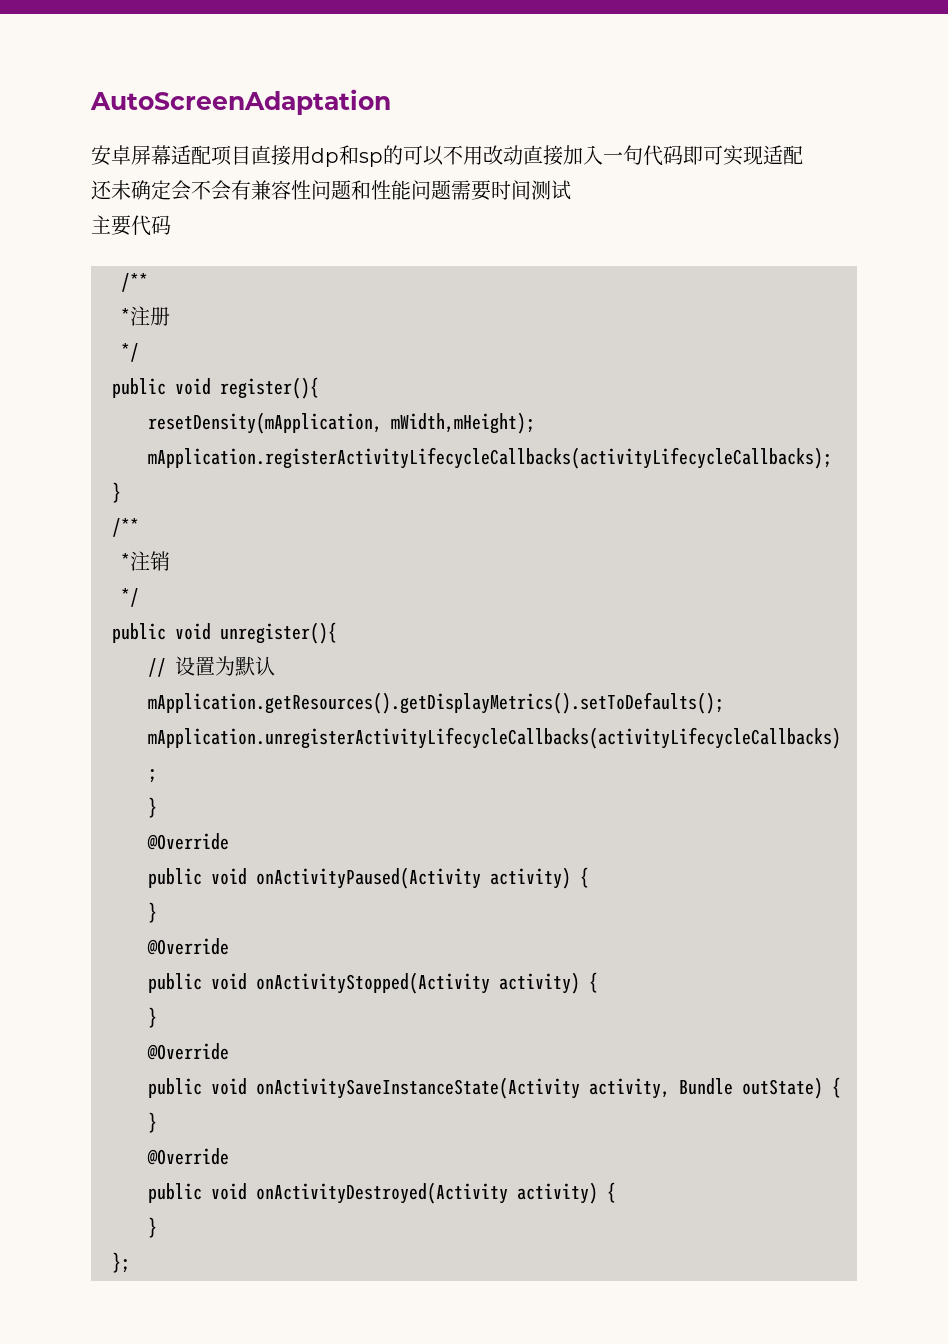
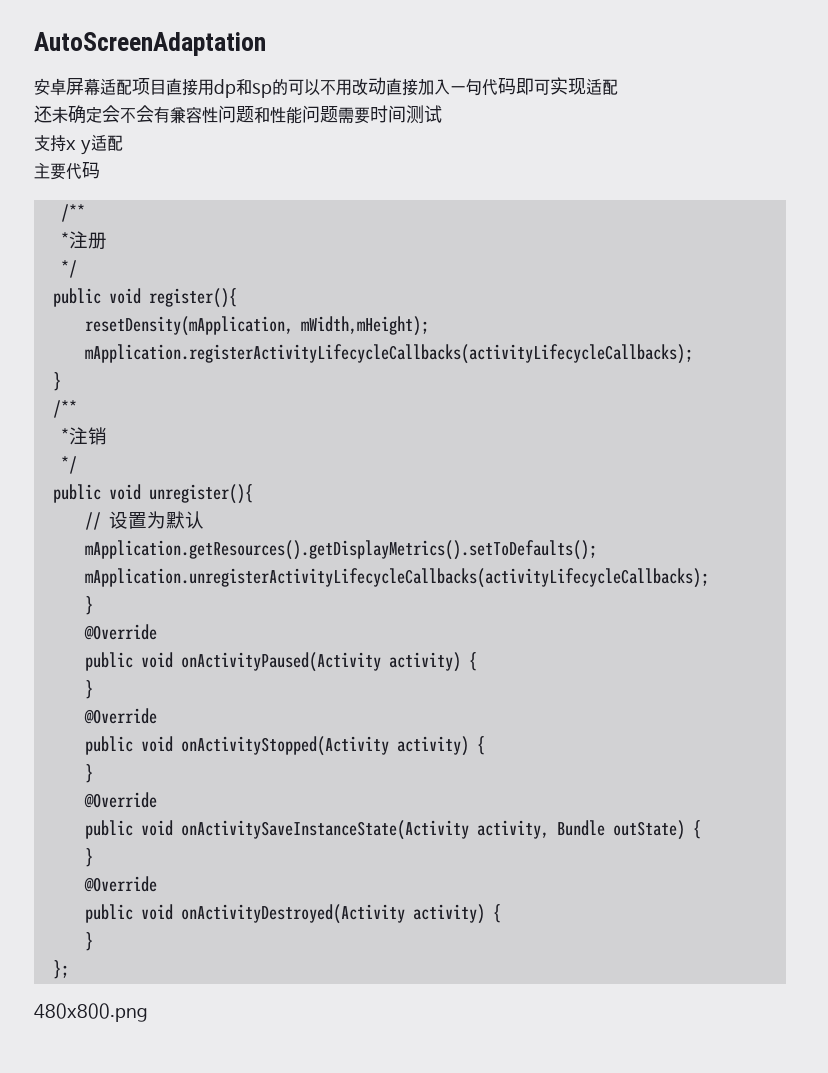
(571, 190) none -> [34,134,123,155] // 支持x y适配
(130, 1262) none -> [34,1003,148,1022] // 480x800.png

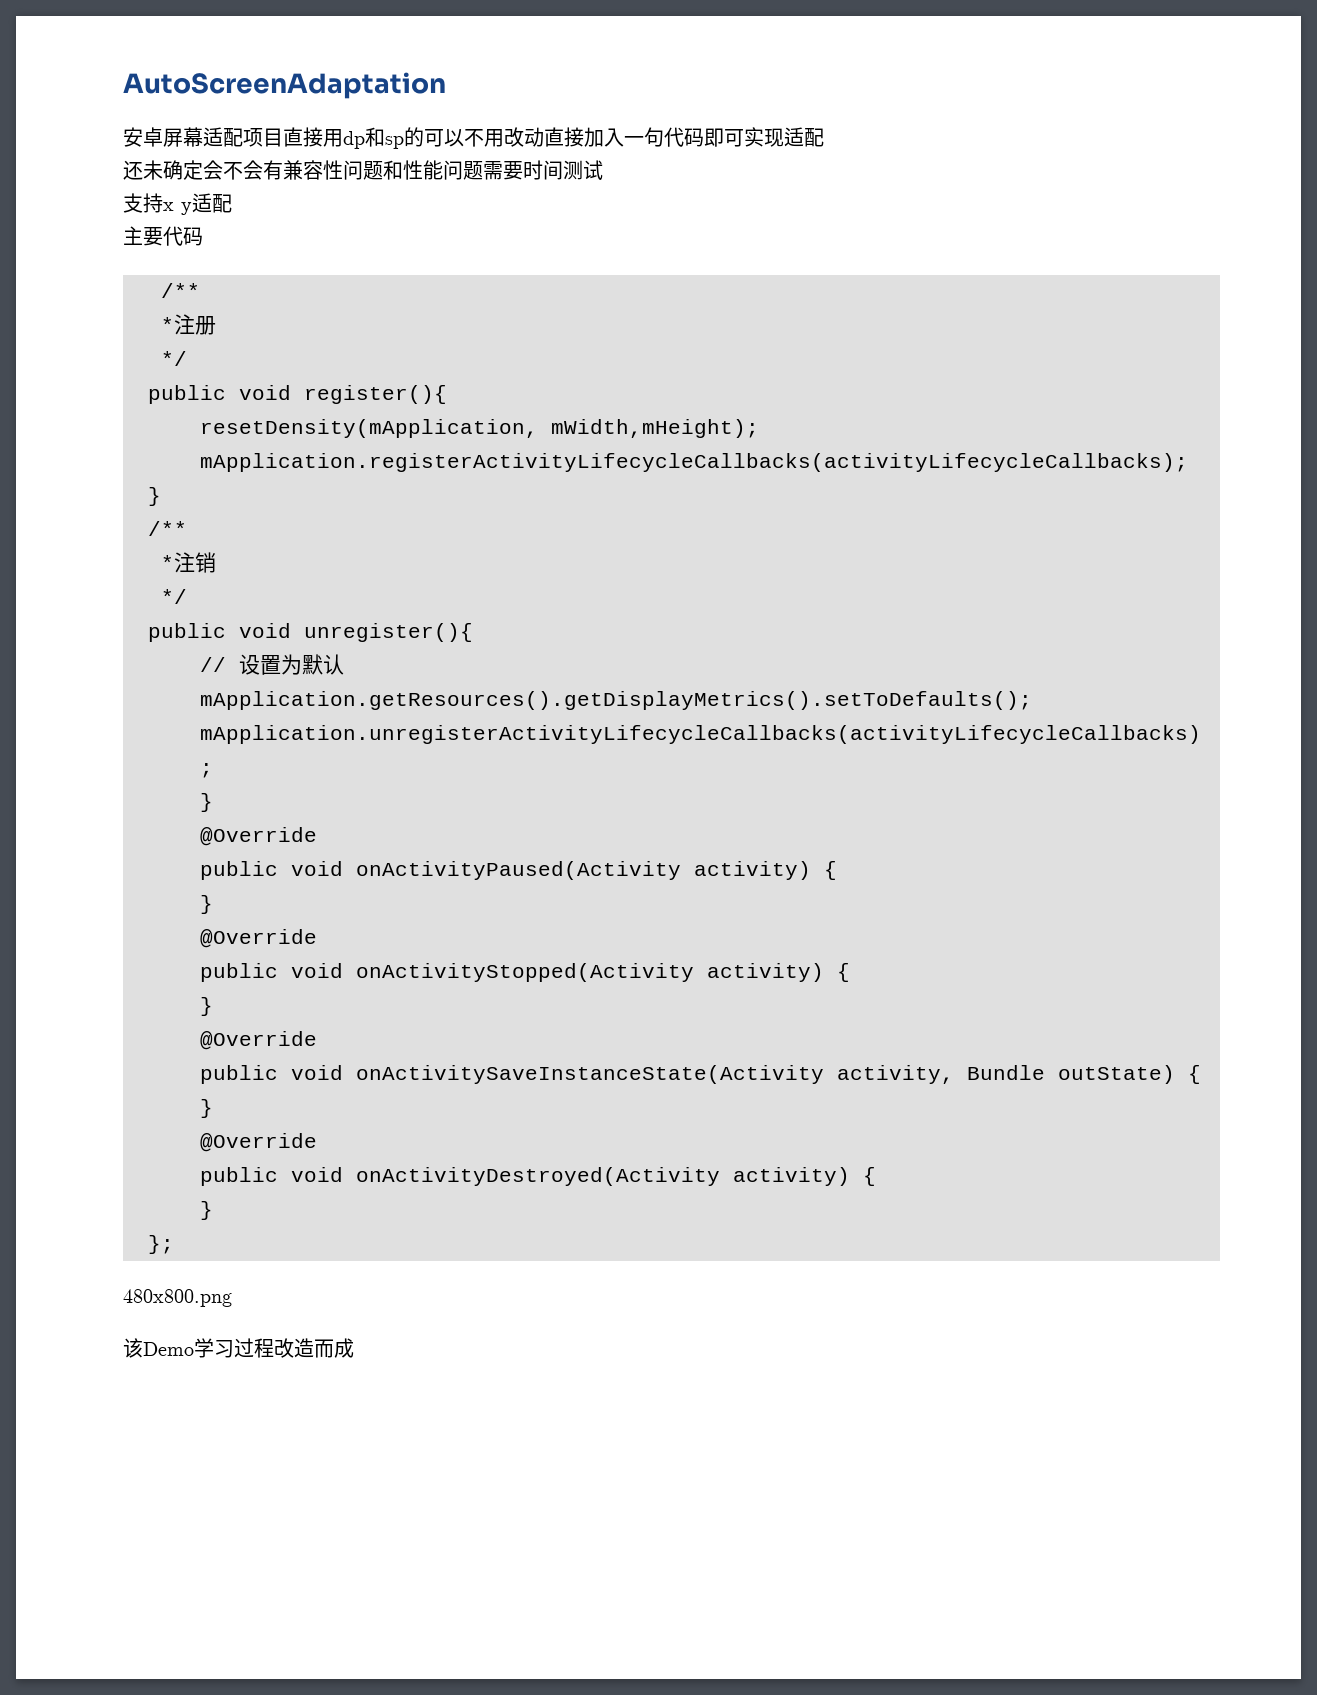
(148, 1012) none -> [123,1338,354,1358] // 该Demo学习过程改造而成

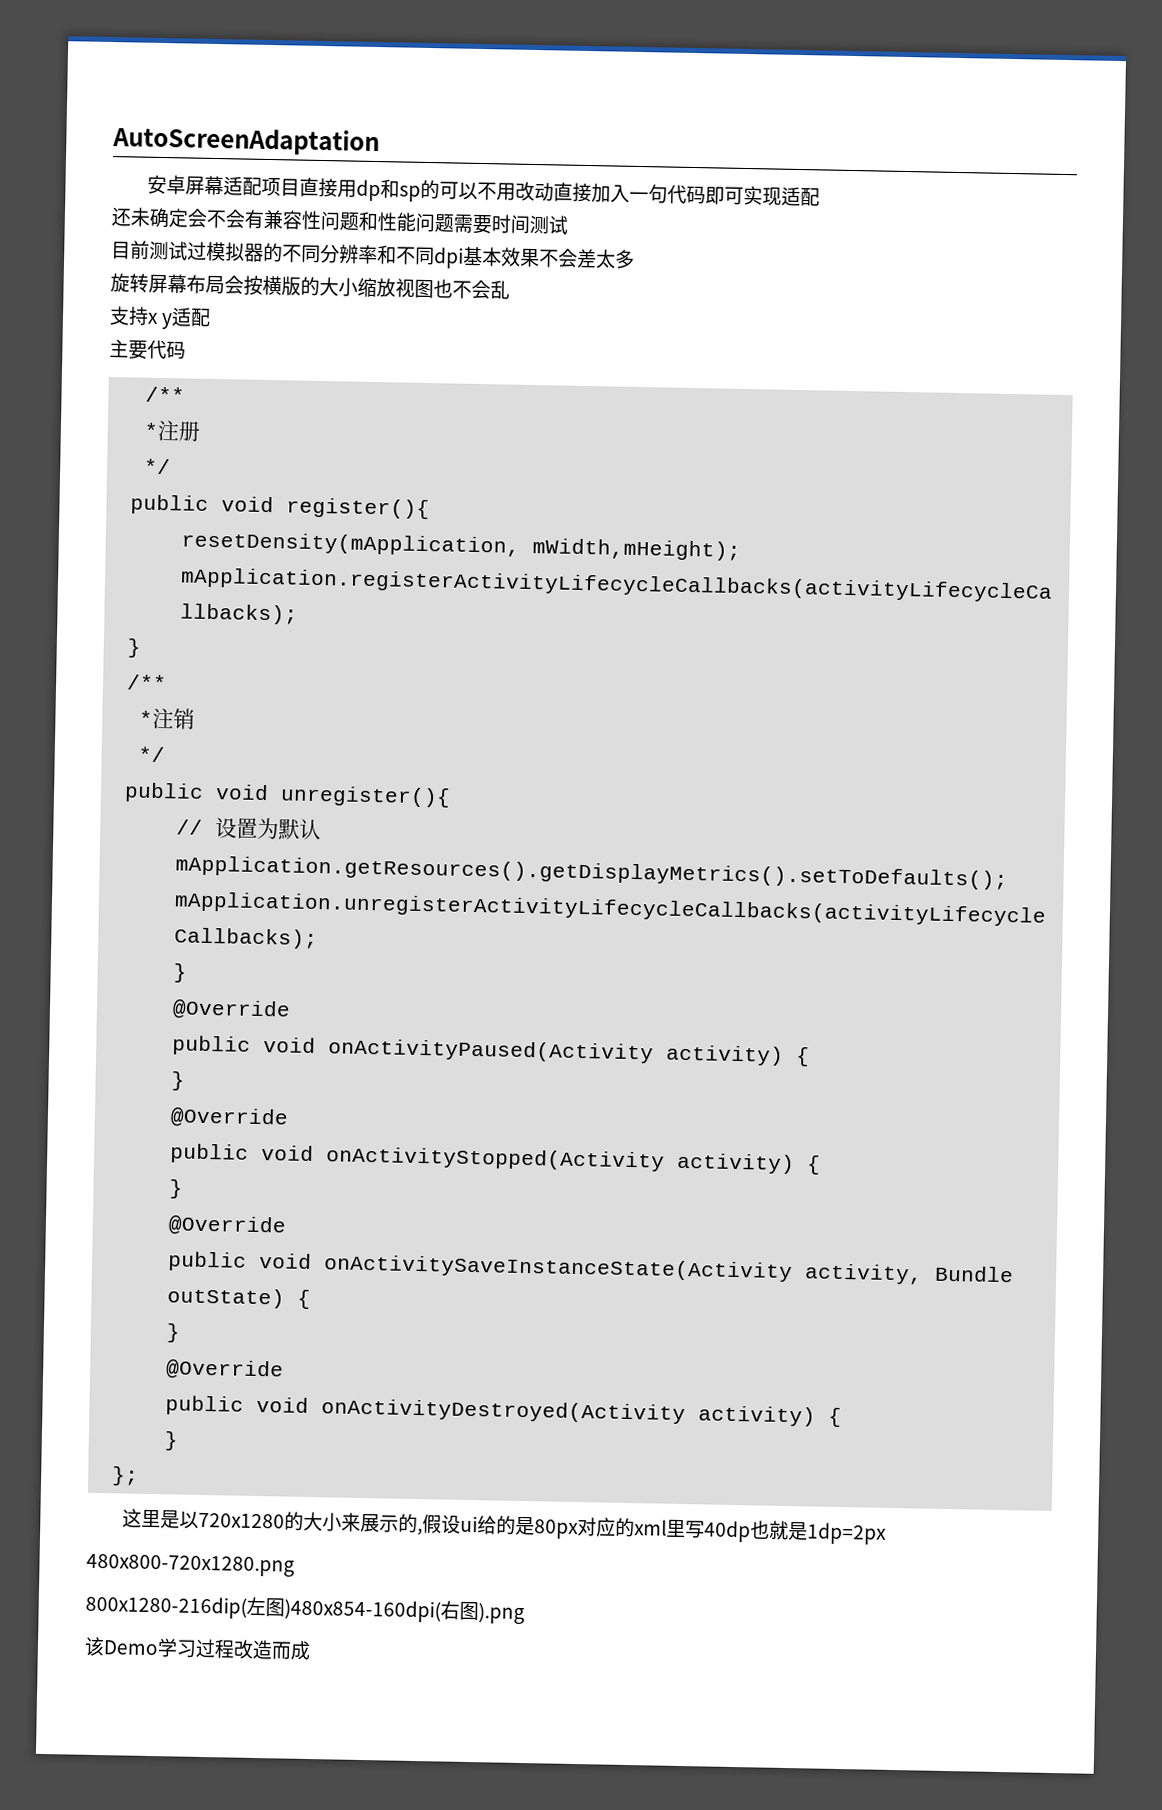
(603, 170) none -> [111,240,635,269] [110,273,510,300] // 目前测试过模拟器的不同分辨率和不同dpi基本效果不会差太多 // 旋转屏幕布局会按横版的大小缩放视图也不会乱
[123,1289,232,1307] 480x800.png -> [121,1508,887,1545] [86,1553,295,1577] [85,1594,525,1625] 这里是以720x1280的大小来展示的,假设ui给的是80px对应的xml里写40dp也就是1dp=2px // 480x800-720x1280.png // 800x1280-216dip(左图)480x854-160dpi(右图).png

